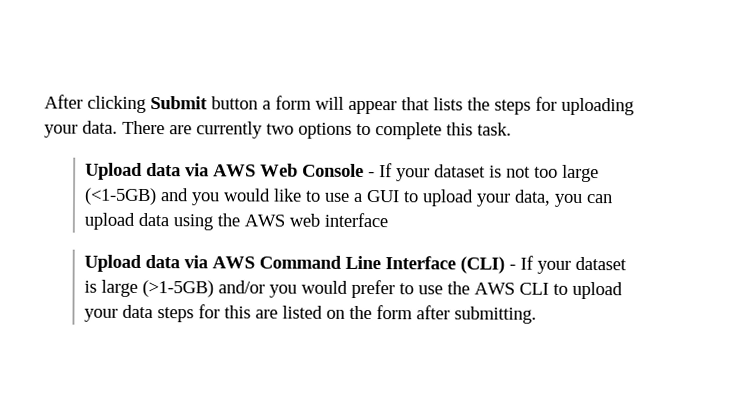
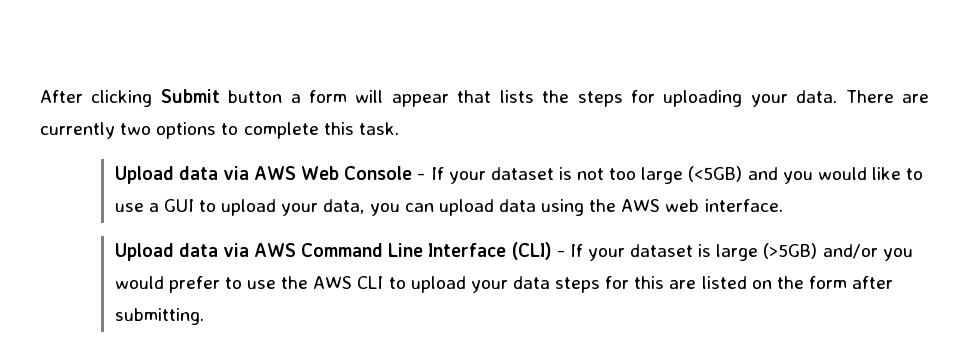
[84,187,158,206] (<1-5GB) -> [688,166,743,182] (<5GB)
[324,212,389,228] interface -> [704,199,783,212] interface.
[142,279,215,298] (>1-5GB) -> [763,243,818,259] (>5GB)

